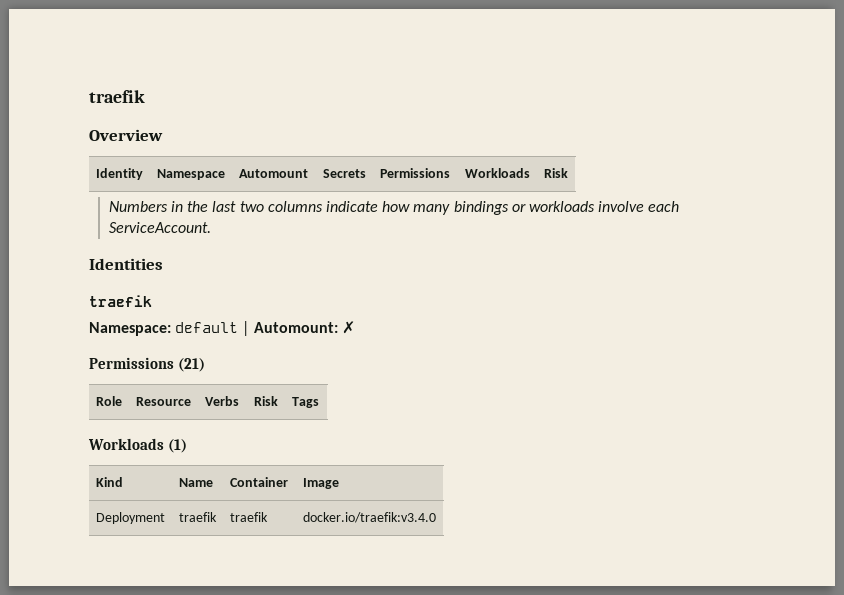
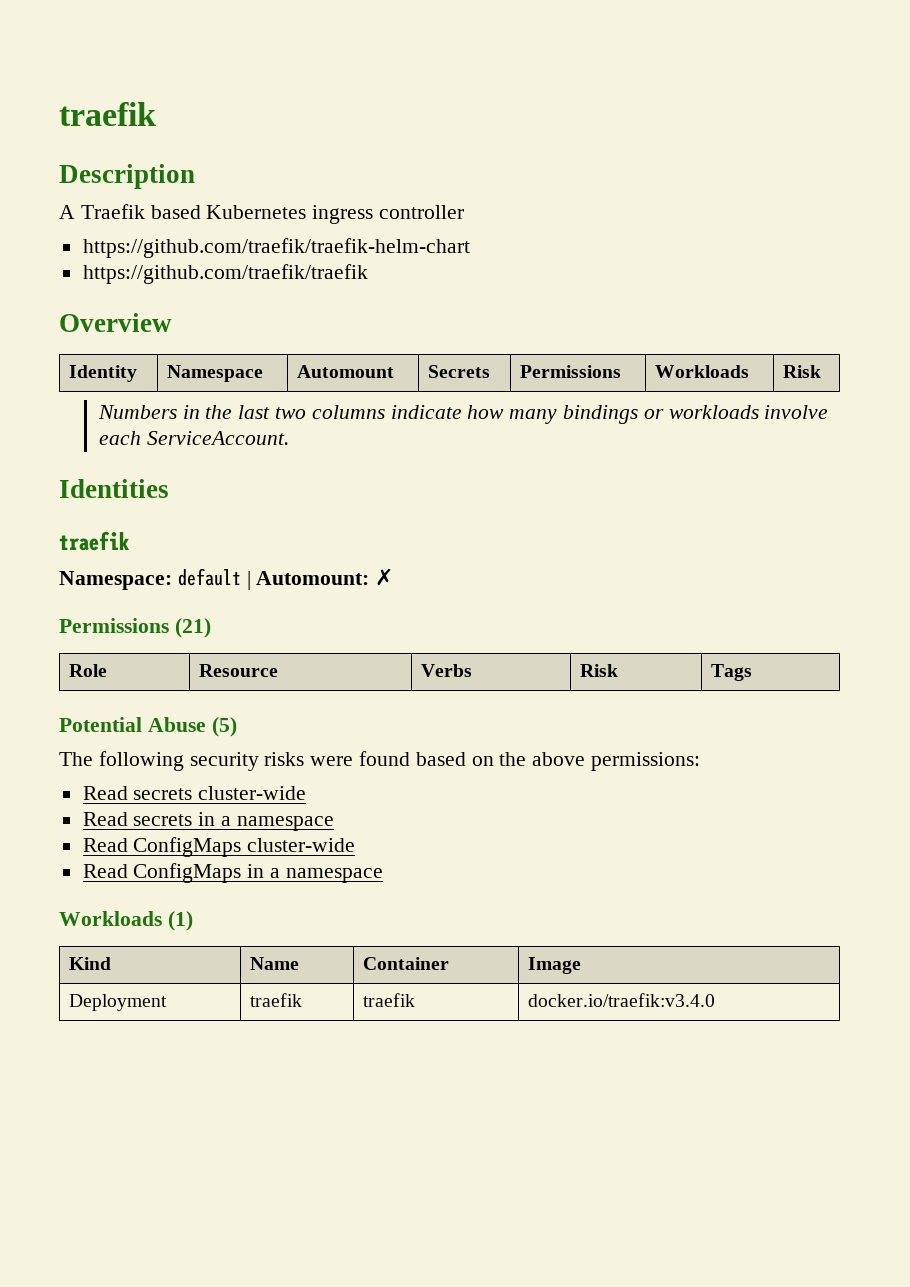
[89,90,145,103] traefik -> [59,102,156,126] [59,164,195,189] [59,204,465,224] [82,238,470,258] [82,264,368,284] traefik // Description // A Traefik based Kubernetes ingress controller // https://github.com/traefik/traefik-helm-chart // https://github.com/traefik/traefik
(319, 402) none -> [59,717,237,737] [59,751,701,771] [82,786,307,800] [82,812,334,831] [82,837,356,857] [82,863,383,883] // Potential Abuse (5) // The following security risks were found based on the above permissions: // Read secrets cluster-wide // Read secrets in a namespace // Read ConfigMaps cluster-wide // Read ConfigMaps in a namespace

